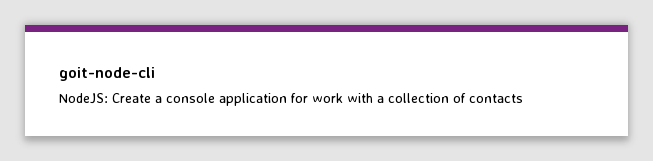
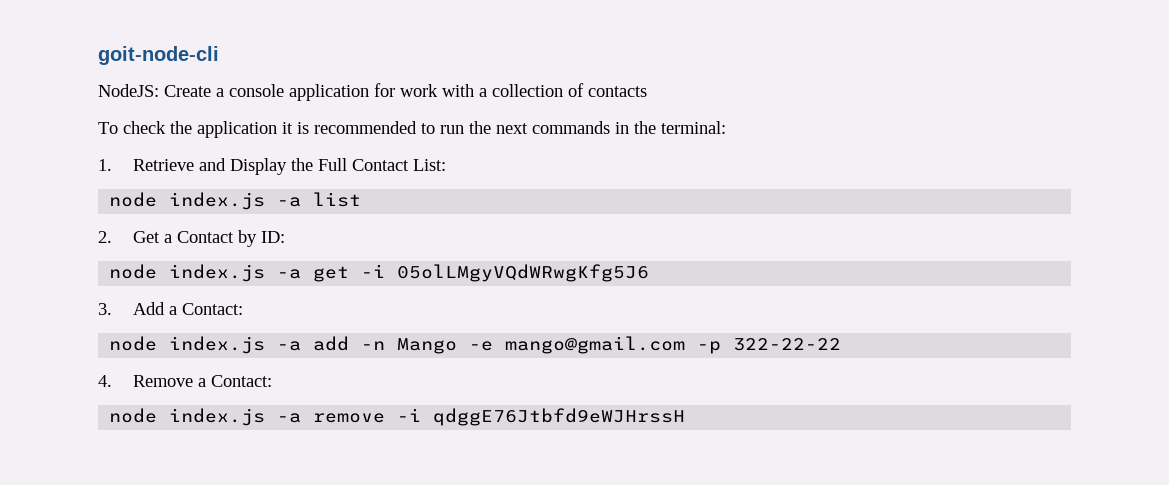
(523, 98) none -> [98,121,726,138] [98,158,446,175] [109,192,362,210] [98,230,285,247] [109,264,650,282] [98,302,243,315] [109,336,842,354] [98,375,272,387] [109,408,686,426] // To check the application it is recommended to run the next commands in the terminal: // 1. Retrieve and Display the Full Contact List: // node index.js -a list // 2. Get a Contact by ID: // node index.js -a get -i 05olLMgyVQdWRwgKfg5J6 // 3. Add a Contact: // node index.js -a add -n Mango -e mango@gmail.com -p 322-22-22 // 4. Remove a Contact: // node index.js -a remove -i qdggE76Jtbfd9eWJHrssH

